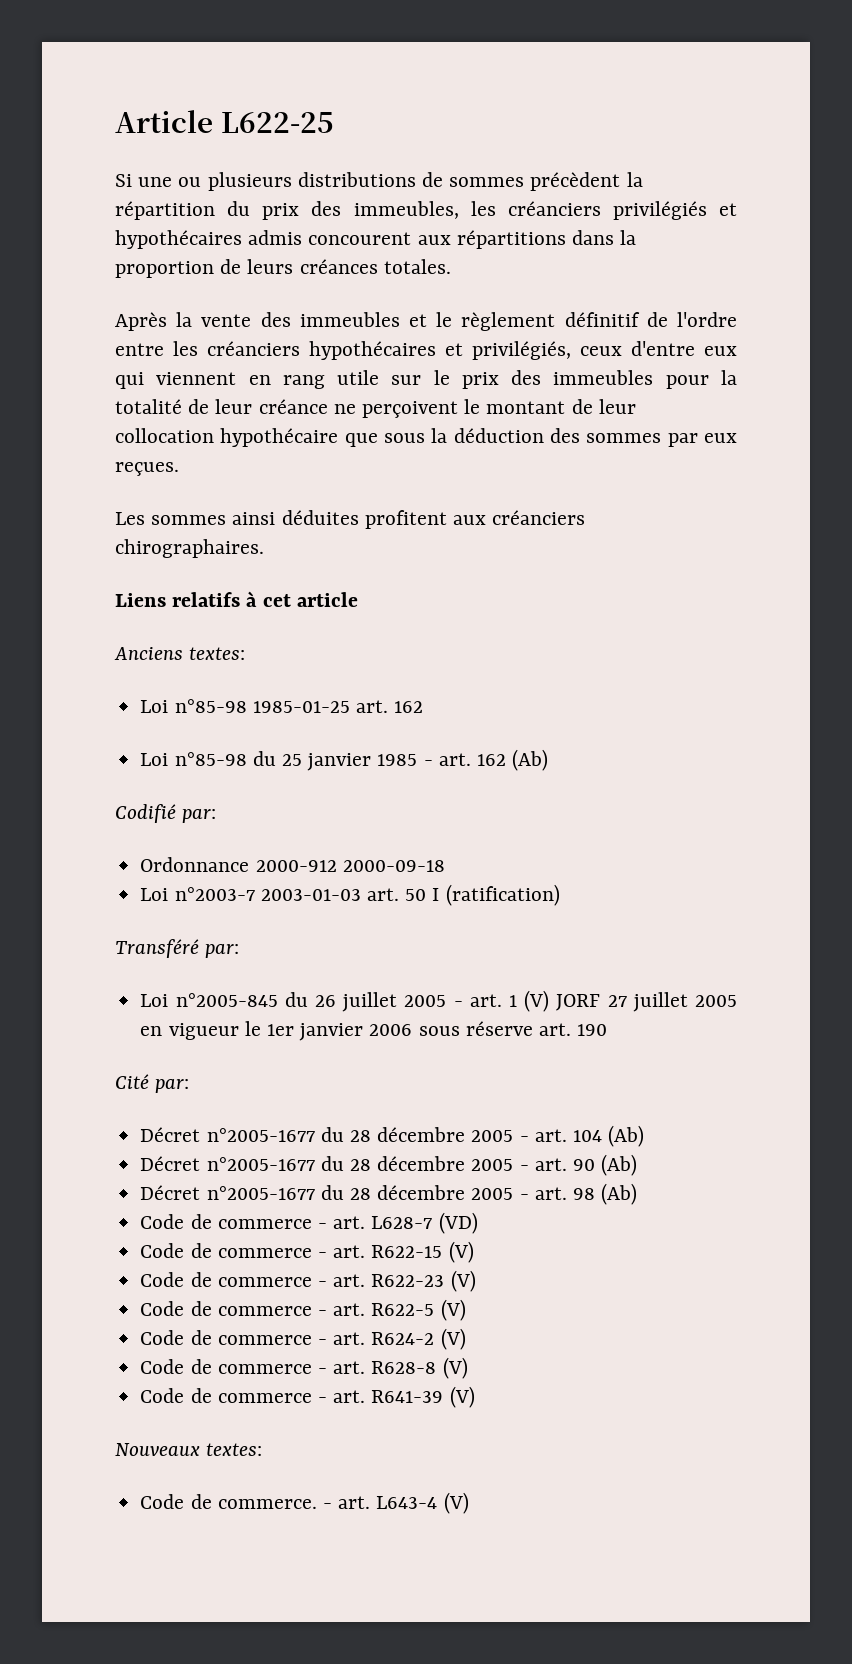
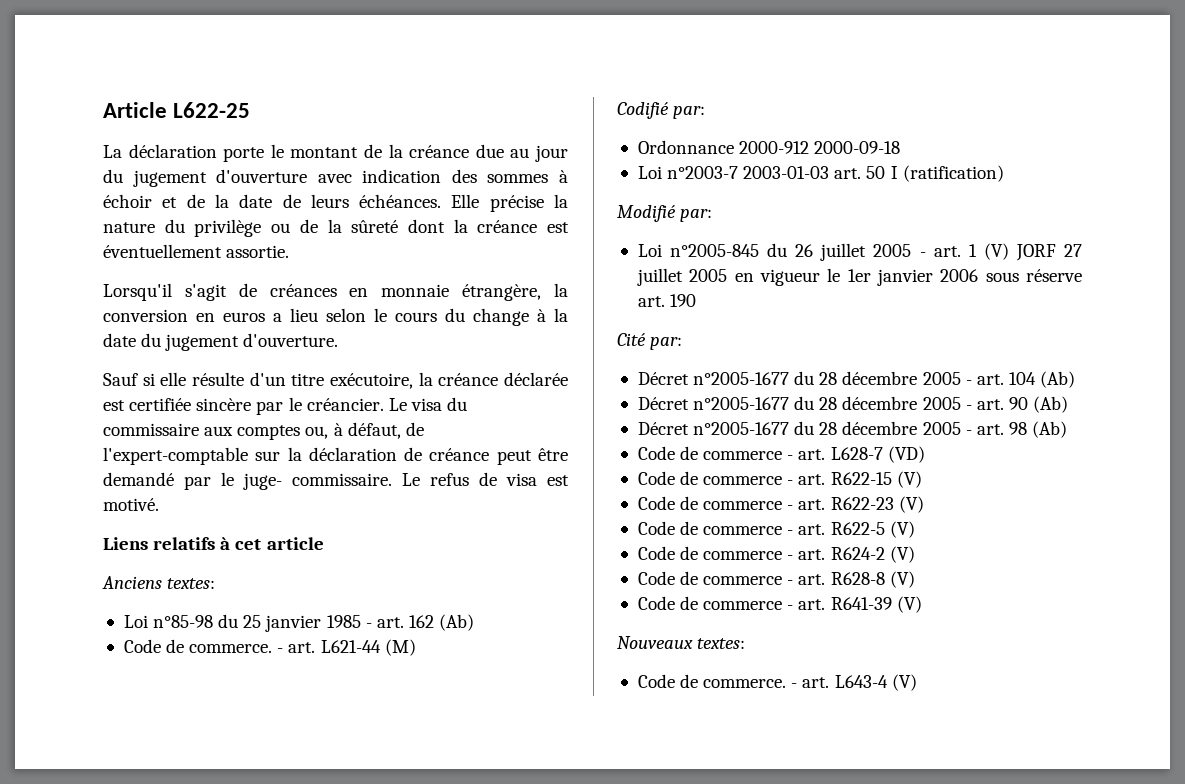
[115,172,643,191] [115,201,737,220] [115,230,637,249] [115,259,451,278] [115,312,737,331] [115,341,737,360] [115,370,737,389] [115,399,636,418] [115,428,737,447] [115,462,179,476] [115,510,586,529] [115,539,264,558] Si une ou plusieurs distributions de sommes précèdent la répartition du prix des immeubles, les créanciers privilégiés et hypothécaires admis concourent aux répartitions dans la proportion de leurs créances totales. // Après la vente des immeubles et le règlement définitif de l'ordre entre les créanciers hypothécaires et privilégiés, ceux d'entre eux qui viennent en rang utile sur le prix des immeubles pour la totalité de leur créance ne perçoivent le montant de leur collocation hypothécaire que sous la déduction des sommes par eux reçues. // Les sommes ainsi déduites profitent aux créanciers chirographaires. -> [103,144,569,162] [103,169,568,187] [103,194,568,212] [103,219,569,237] [103,244,290,258] [103,283,569,301] [103,308,568,326] [103,333,339,351] [103,372,568,389] [103,397,468,415] [103,422,424,440] [103,447,568,465] [103,472,569,490] [103,498,159,511] La déclaration porte le montant de la créance due au jour du jugement d'ouverture avec indication des sommes à échoir et de la date de leurs échéances. Elle précise la nature du privilège ou de la sûreté dont la créance est éventuellement assortie. // Lorsqu'il s'agit de créances en monnaie étrangère, la conversion en euros a lieu selon le cours du change à la date du jugement d'ouverture. // Sauf si elle résulte d'un titre exécutoire, la créance déclarée est certifiée sincère par le créancier. Le visa du commissaire aux comptes ou, à défaut, de l'expert-comptable sur la déclaration de créance peut être demandé par le juge- commissaire. Le refus de visa est motivé.
[140,699,424,713] // Loi n°85-98 1985-01-25 art. 162 -> (216, 583) none
(549, 760) none -> [123,639,416,656] // Code de commerce. - art. L621-44 (M)
[115,939,199,958] Transféré -> [617,205,676,222] Modifié

